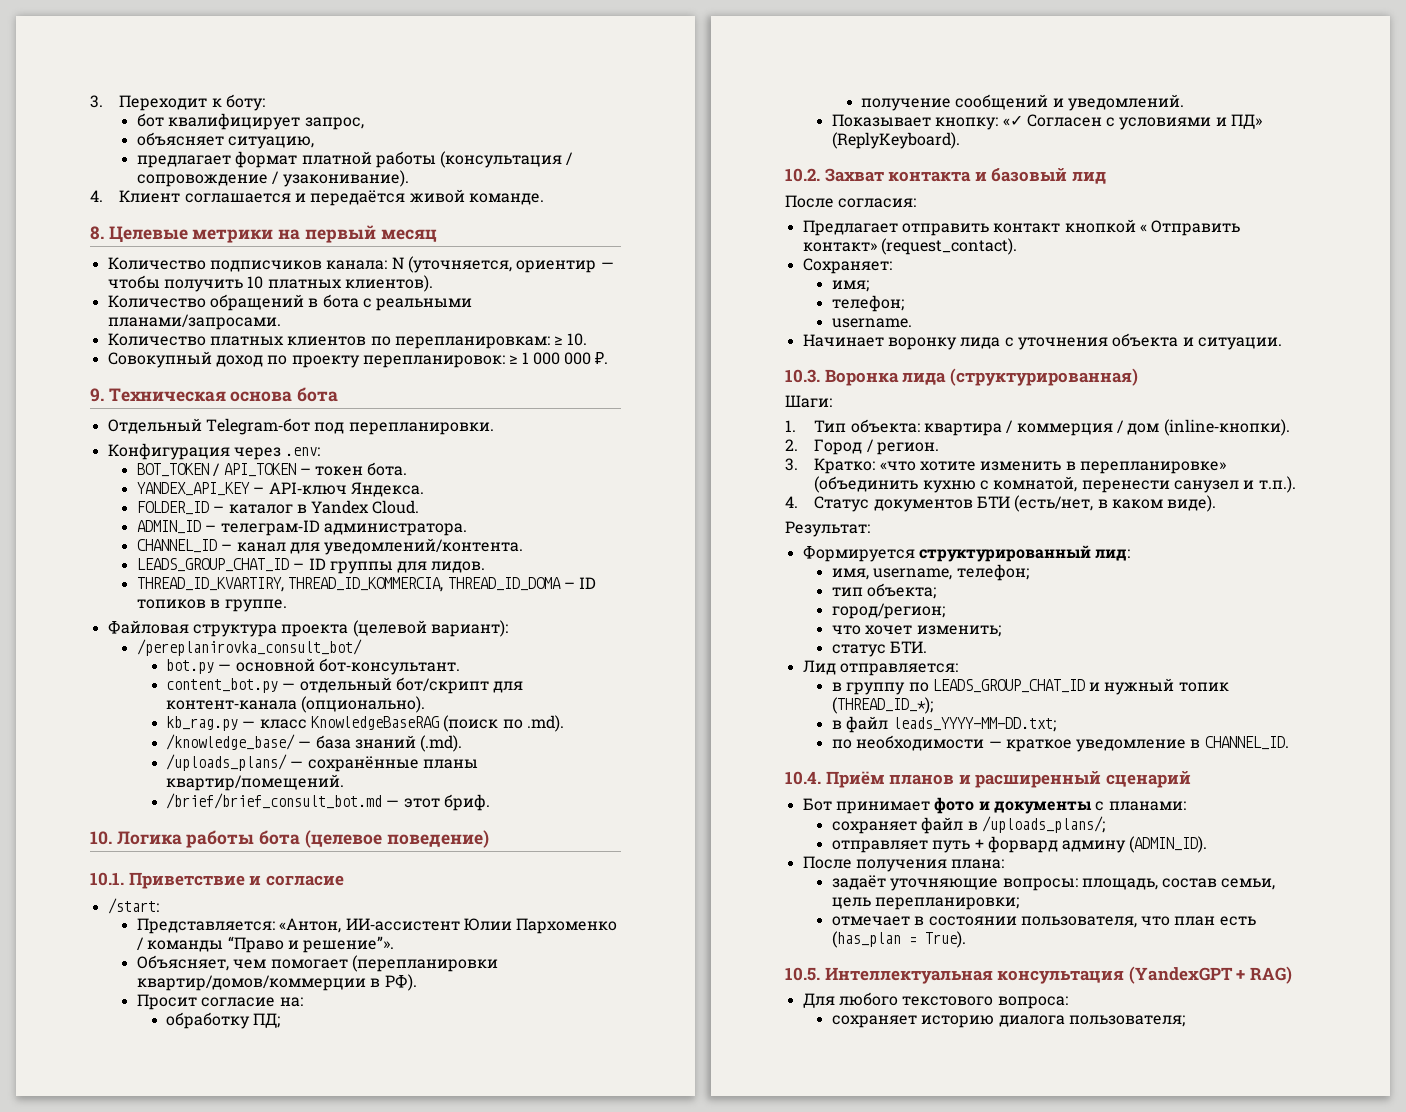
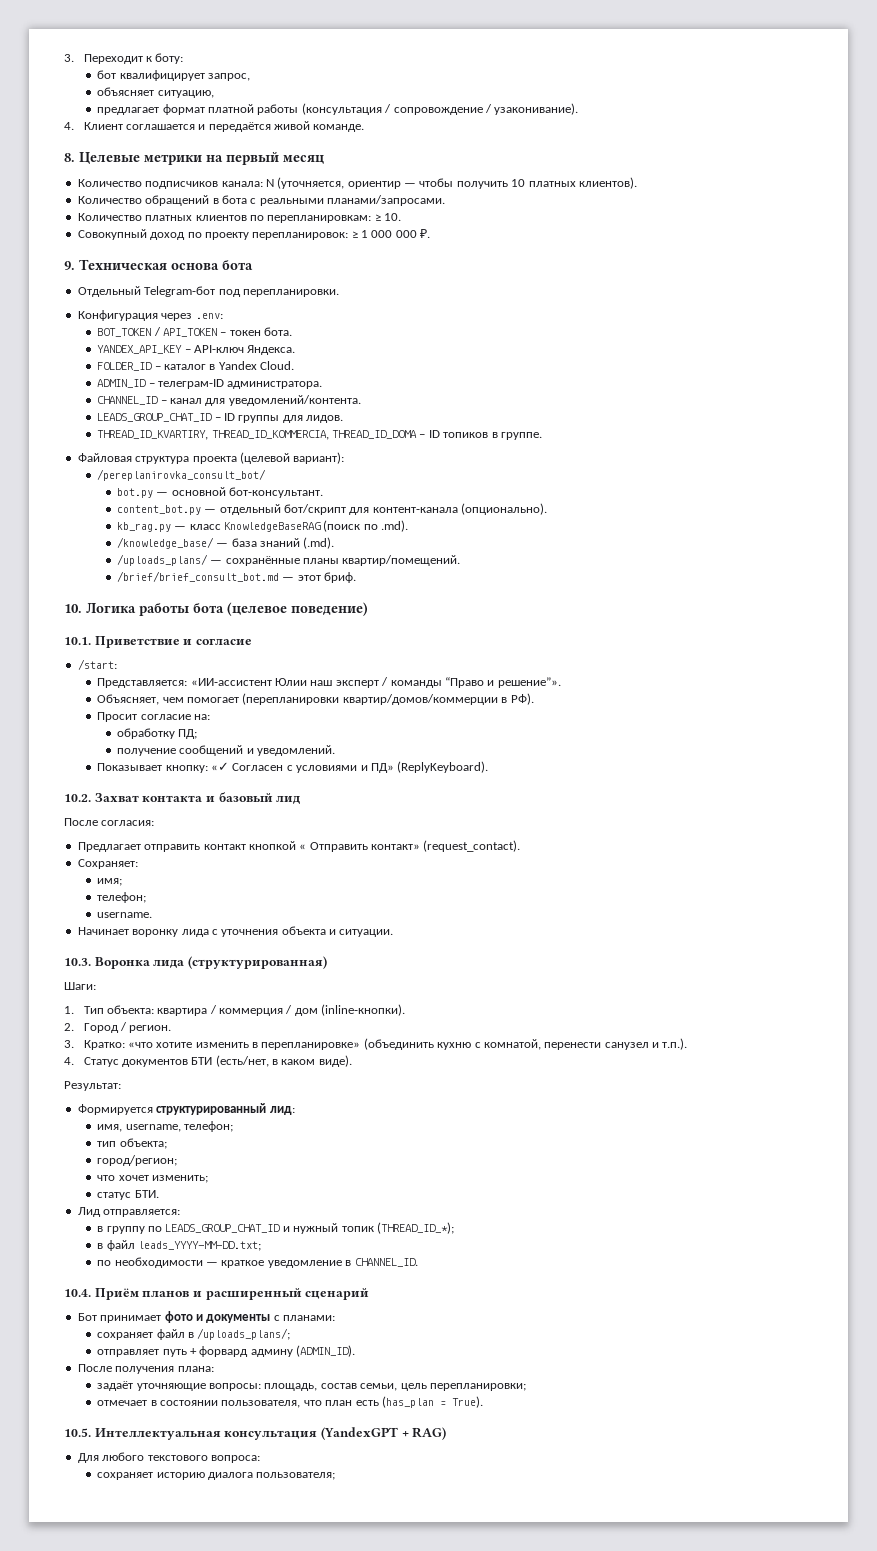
[279,918,618,934] «Антон, ИИ‑ассистент Юлии Пархоменко -> [190,678,379,688] «ИИ‑ассистент Юлии наш эксперт

